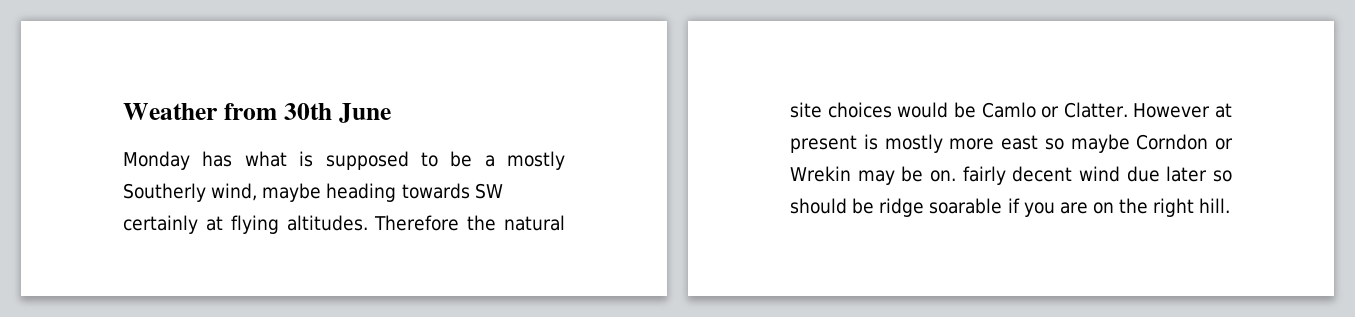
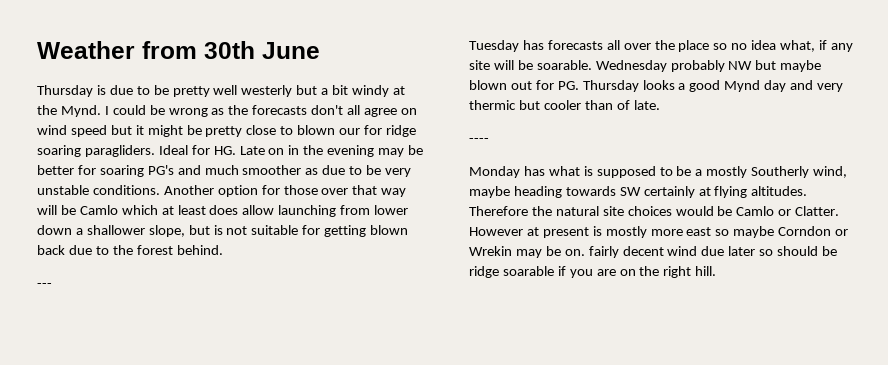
(391, 113) none -> [37,85,405,97] [37,105,417,117] [37,125,416,137] [37,145,424,157] [37,165,412,177] [37,185,407,197] [37,205,409,217] [37,225,409,237] [37,245,223,255] [37,283,52,288] [469,40,853,52] [469,60,822,72] [469,80,844,92] [469,100,660,110] [469,138,489,143] // Thursday is due to be pretty well westerly but a bit windy at the Mynd. I could be wrong as the forecasts don't all agree on wind speed but it might be pretty close to blown our for ridge soaring paragliders. Ideal for HG. Late on in the evening may be better for soaring PG's and much smoother as due to be very unstable conditions. Another option for those over that way will be Camlo which at least does allow launching from lower down a shallower slope, but is not suitable for getting blown back due to the forest behind. // --- // Tuesday has forecasts all over the place so no idea what, if any site will be soarable. Wednesday probably NW but maybe blown out for PG. Thursday looks a good Mynd day and very thermic but cooler than of late. // ----

